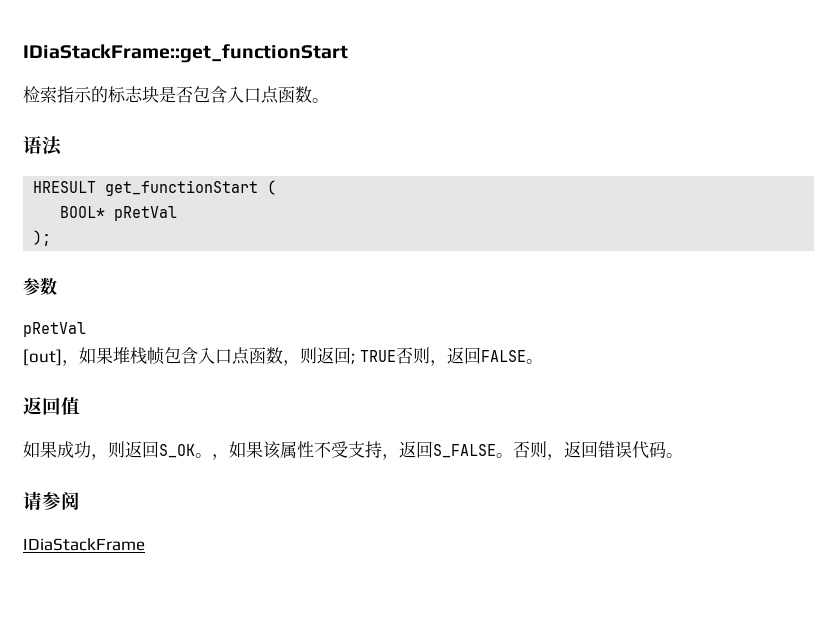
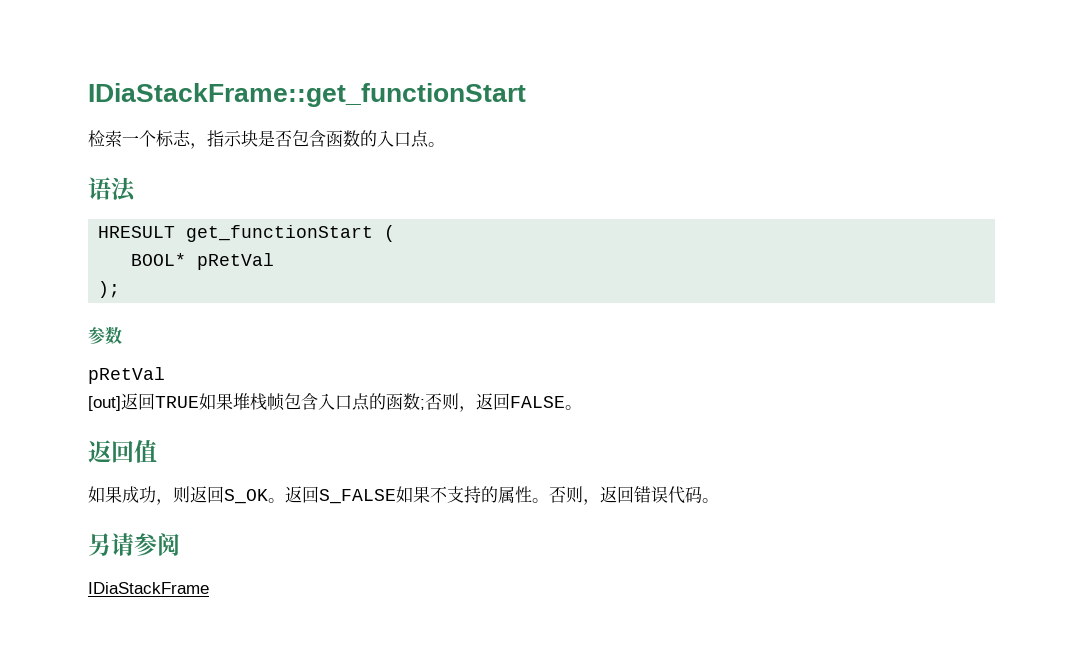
[57,86,312,104] 指示的标志块是否包含入口点函数 -> [122,130,429,149] 一个标志，指示块是否包含函数的入口点
[62,360,79,366] ， -> [121,393,199,410] 返回TRUE
[249,347,396,366] 函数，则返回; TRUE -> [369,393,425,410] 的函数;
[212,441,496,460] ，如果该属性不受支持，返回S_FALSE -> [285,486,532,504] 返回S_FALSE如果不支持的属性
(683, 455) none -> [88,533,111,556] 另

